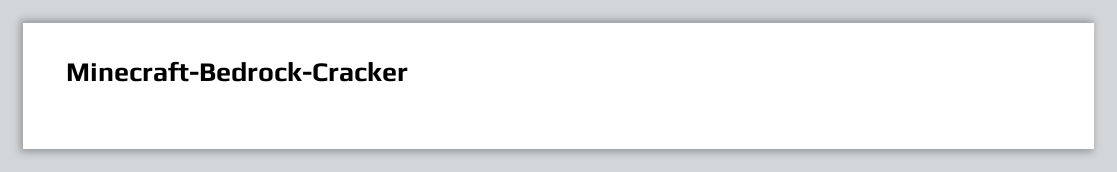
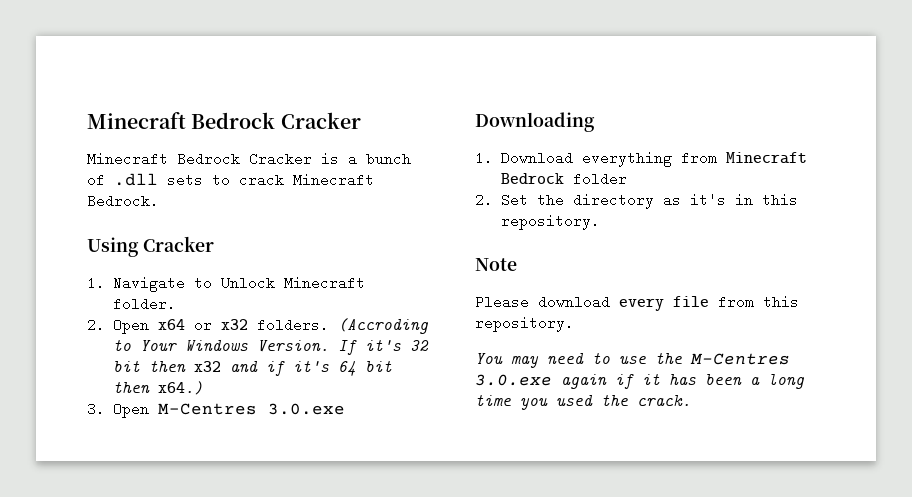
[66,61,408,82] Minecraft-Bedrock-Cracker -> [87,112,361,129] [87,152,411,166] [87,173,374,187] [87,194,159,208] [87,236,214,257] [87,276,366,292] [113,297,177,311] [87,318,430,334] [113,339,430,355] [113,360,393,376] [113,381,204,395] [87,402,346,418] [475,112,595,132] [475,151,808,167] [501,172,628,186] [475,193,799,209] [501,214,601,230] [475,258,517,271] [475,295,799,311] [475,316,574,332] [475,352,790,368] [475,373,805,389] [475,394,691,410] Minecraft Bedrock Cracker // Minecraft Bedrock Cracker is a bunch of .dll sets to crack Minecraft Bedrock. // Using Cracker // 1. Navigate to Unlock Minecraft folder. // 2. Open x64 or x32 folders. (Accroding to Your Windows Version. If it's 32 bit then x32 and if it's 64 bit then x64.) // 3. Open M-Centres 3.0.exe // Downloading // 1. Download everything from Minecraft Bedrock folder // 2. Set the directory as it's in this repository. // Note // Please download every file from this repository. // You may need to use the M-Centres 3.0.exe again if it has been a long time you used the crack.

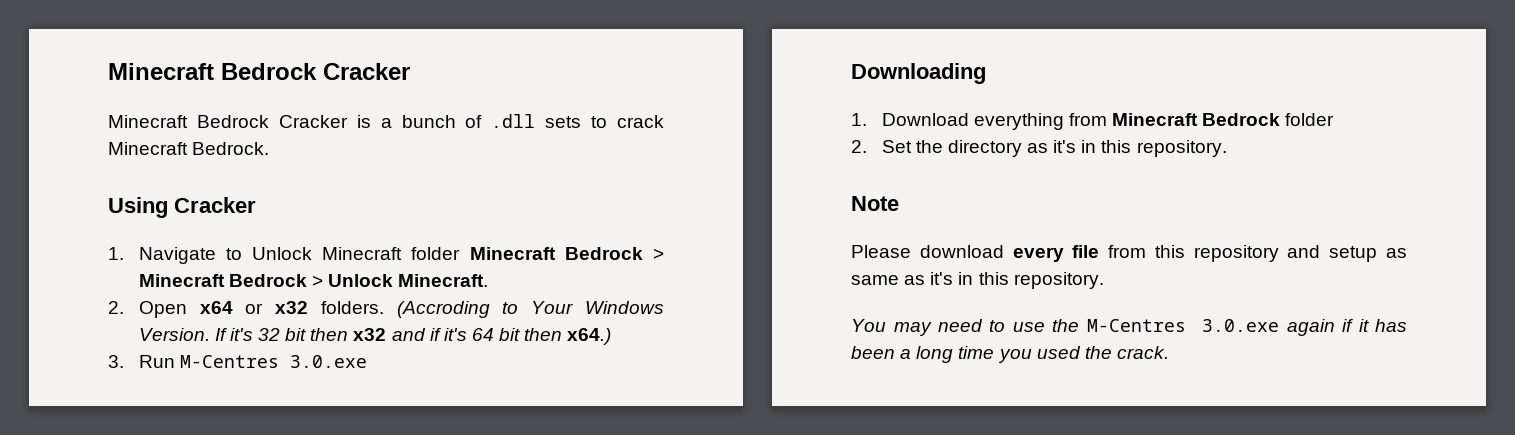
[113,297,177,311] folder. -> [411,247,665,260] [138,274,489,287] folder Minecraft Bedrock > Minecraft Bedrock > Unlock Minecraft.
[113,402,150,418] Open -> [138,355,175,368] Run
(799, 301) none -> [1193,245,1407,262] [851,272,1009,285] repository and setup as same as it's in this

